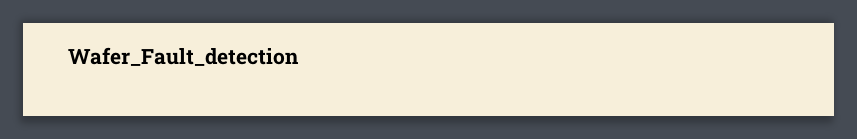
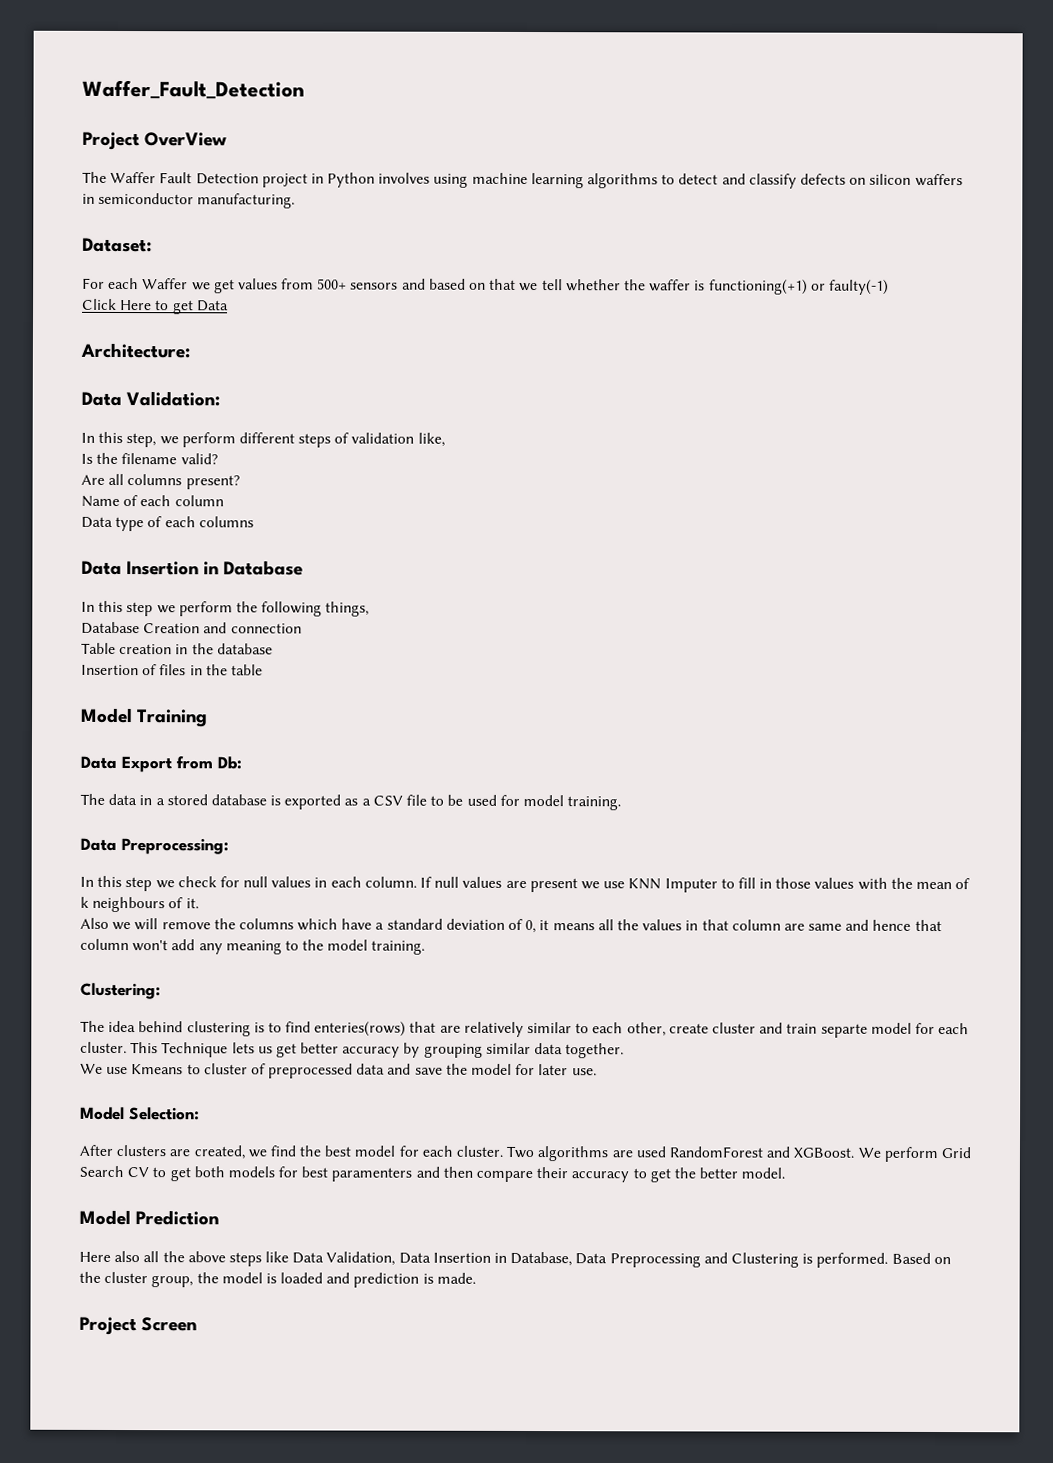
[68,47,299,66] Wafer_Fault_detection -> [82,79,305,100] [82,131,228,151] [82,171,963,189] [82,192,296,209] [82,237,152,253] [82,277,889,295] [82,298,229,315] [80,342,190,359] [81,391,221,407] [81,431,445,448] [81,452,218,465] [81,473,240,490] [81,495,224,508] [81,516,254,532] [81,560,304,576] [81,600,370,617] [81,621,302,635] [81,642,273,655] [81,664,263,676] [81,707,209,728] [80,755,242,773] [80,793,622,811] [80,837,229,855] [80,875,971,893] [80,896,199,913] [80,917,942,934] [80,938,426,955] [80,982,161,1000] [80,1020,970,1038] [80,1041,625,1059] [80,1063,597,1079] [80,1106,200,1121] [79,1144,971,1163] [79,1165,786,1183] [79,1209,220,1226] [79,1250,951,1268] [79,1271,476,1288] [79,1316,198,1336] Waffer_Fault_Detection // Project OverView // The Waffer Fault Detection project in Python involves using machine learning algorithms to detect and classify defects on silicon waffers in semiconductor manufacturing. // Dataset: // For each Waffer we get values from 500+ sensors and based on that we tell whether the waffer is functioning(+1) or faulty(-1) // Click Here to get Data // Architecture: // Data Validation: // In this step, we perform different steps of validation like, // Is the filename valid? // Are all columns present? // Name of each column // Data type of each columns // Data Insertion in Database // In this step we perform the following things, // Database Creation and connection // Table creation in the database // Insertion of files in the table // Model Training // Data Export from Db: // The data in a stored database is exported as a CSV file to be used for model training. // Data Preprocessing: // In this step we check for null values in each column. If null values are present we use KNN Imputer to fill in those values with the mean of k neighbours of it. // Also we will remove the columns which have a standard deviation of 0, it means all the values in that column are same and hence that column won't add any meaning to the model training. // Clustering: // The idea behind clustering is to find enteries(rows) that are relatively similar to each other, create cluster and train separte model for each cluster. This Technique lets us get better accuracy by grouping similar data together. // We use Kmeans to cluster of preprocessed data and save the model for later use. // Model Selection: // After clusters are created, we find the best model for each cluster. Two algorithms are used RandomForest and XGBoost. We perform Grid Search CV to get both models for best paramenters and then compare their accuracy to get the better model. // Model Prediction // Here also all the above steps like Data Validation, Data Insertion in Database, Data Preprocessing and Clustering is performed. Based on the cluster group, the model is loaded and prediction is made. // Project Screen

